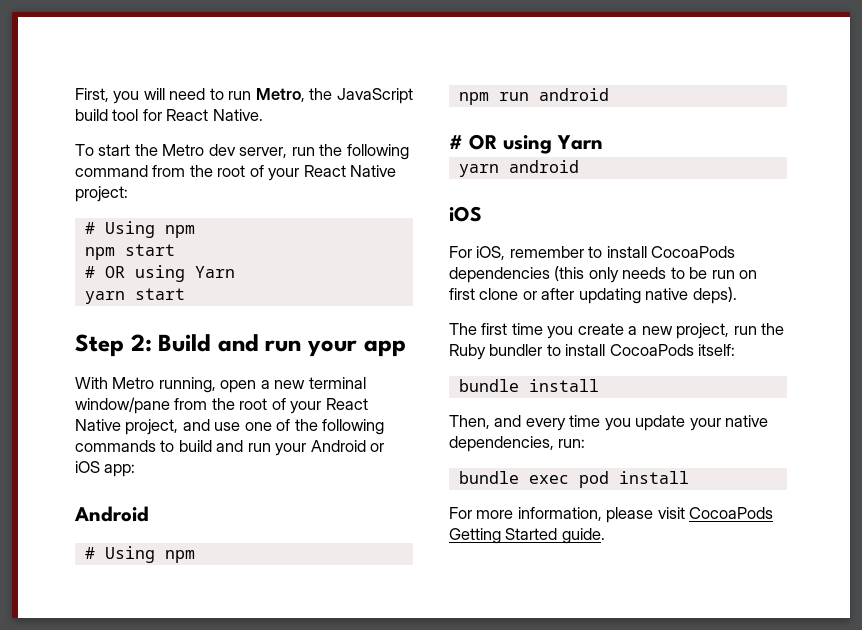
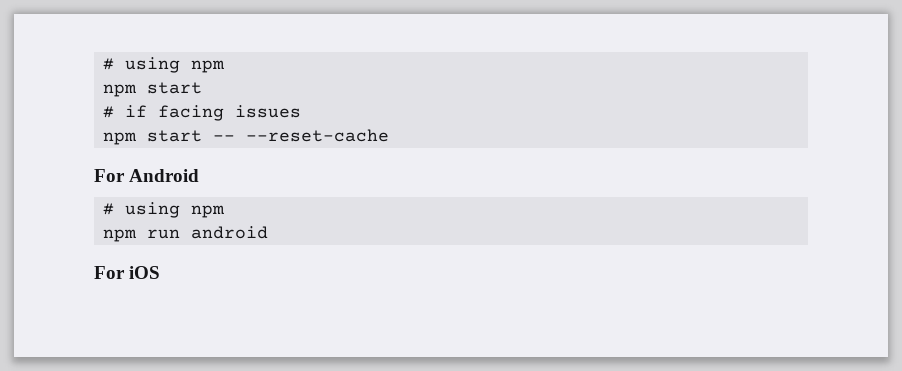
[75,88,413,104] [75,109,263,121] [75,144,409,160] [75,165,397,181] [75,186,128,202] [84,221,195,238] [84,244,175,260] [84,265,235,282] [84,288,185,304] [75,334,406,357] [75,377,366,393] [75,397,368,414] [75,419,385,435] [75,440,385,456] [75,461,136,477] First, you will need to run Metro, the JavaScript build tool for React Native. // To start the Metro dev server, run the following command from the root of your React Native project: // # Using npm // npm start // # OR using Yarn // yarn start // Step 2: Build and run your app // With Metro running, open a new terminal window/pane from the root of your React Native project, and use one of the following commands to build and run your Android or iOS app: // -> [103,57,226,73] [103,82,203,97] [103,105,302,121] [103,129,390,145] [94,169,125,182] # using npm // npm start // # if facing issues // npm start -- --reset-cache // For
[104,546,155,563] Using -> [125,202,181,218] using
[449,134,603,154] [458,160,579,177] [449,206,482,222] [449,246,736,260] [449,266,758,283] [449,287,737,304] [449,323,785,339] [449,344,736,360] [458,379,599,392] [449,415,769,431] [449,436,586,452] [458,471,689,488] [449,507,774,523] [449,528,605,544] # OR using Yarn // yarn android // iOS // For iOS, remember to install CocoaPods dependencies (this only needs to be run on first clone or after updating native deps). // The first time you create a new project, run the Ruby bundler to install CocoaPods itself: // bundle install // Then, and every time you update your native dependencies, run: // bundle exec pod install // For more information, please visit CocoaPods Getting Started guide. -> [94,266,161,279] For iOS

